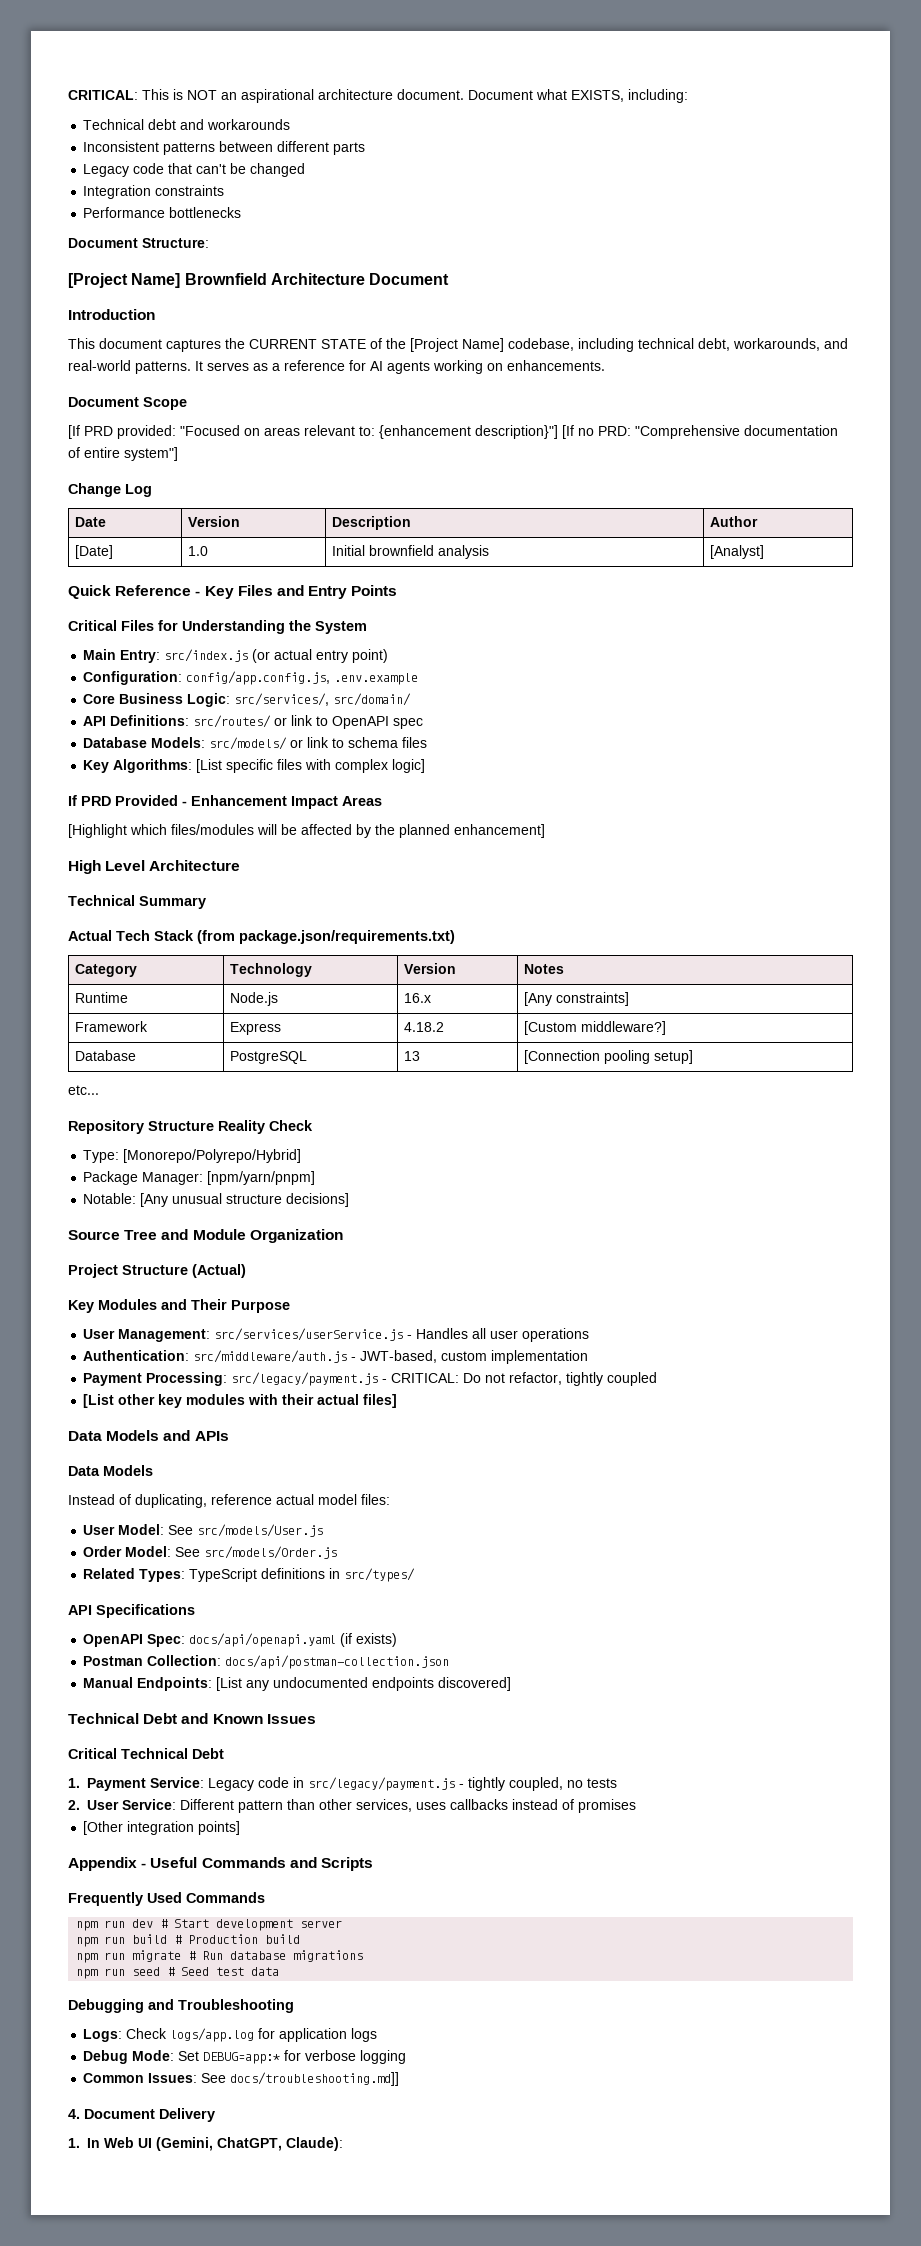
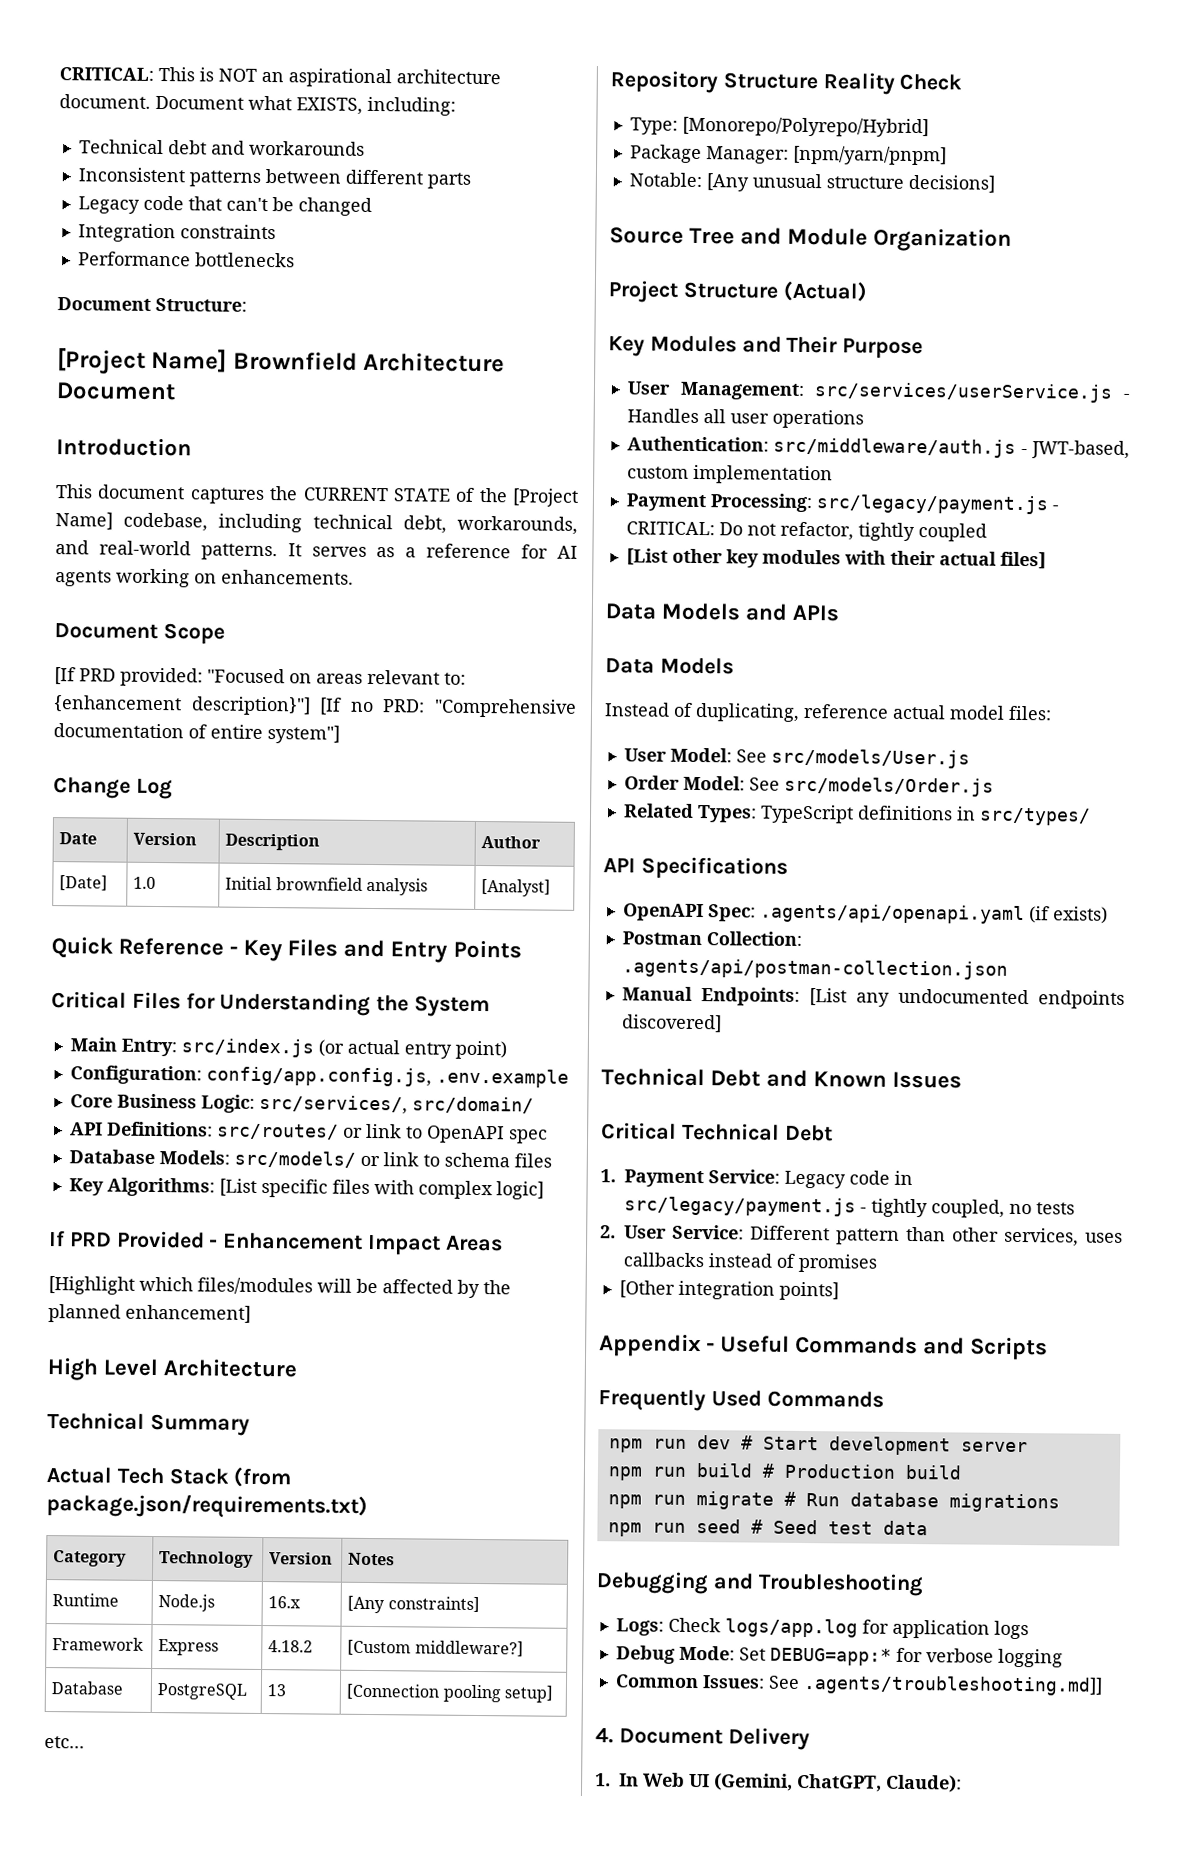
[189,1633,337,1647] docs/api/openapi.yaml -> [759,903,1025,925] .agents/api/openapi.yaml
[225,1655,450,1669] docs/api/postman-collection.json -> [621,958,1008,980] .agents/api/postman-collection.json
[230,2072,400,2086] docs/troubleshooting.md]] -> [802,1675,1103,1696] .agents/troubleshooting.md]]

